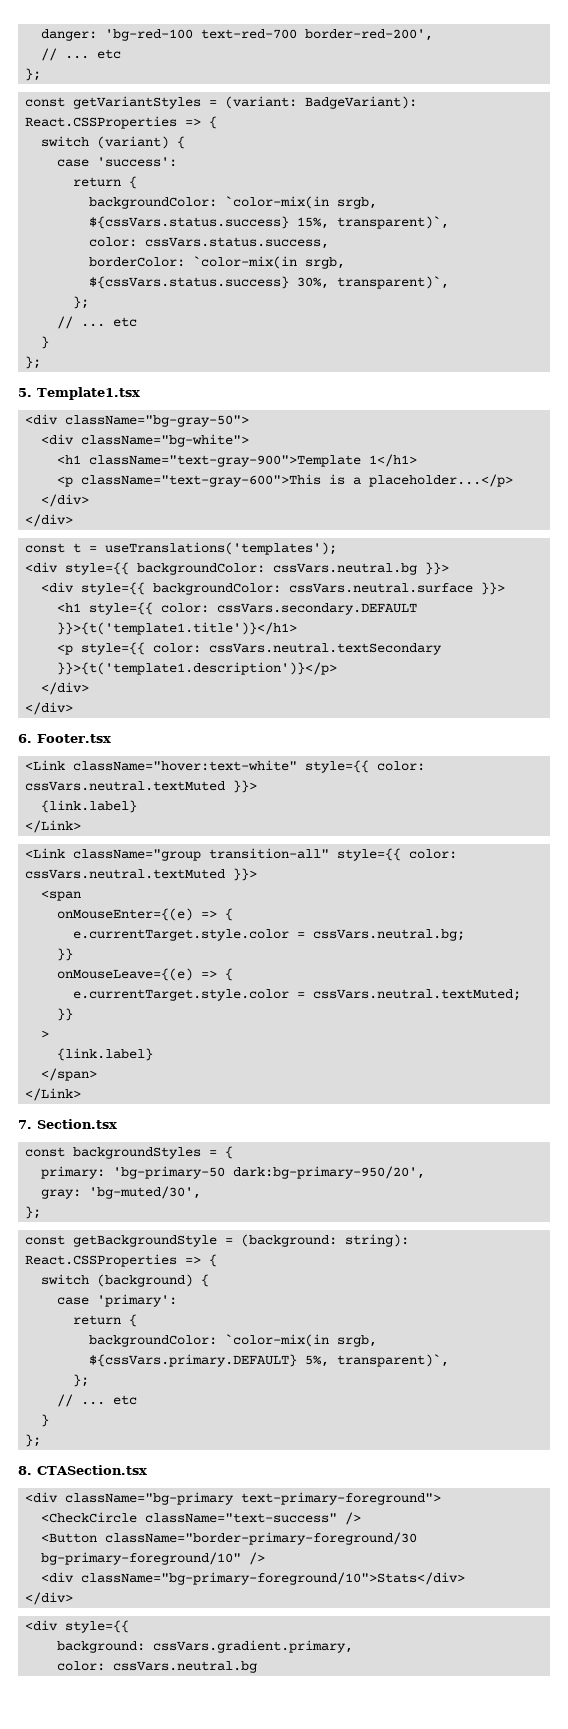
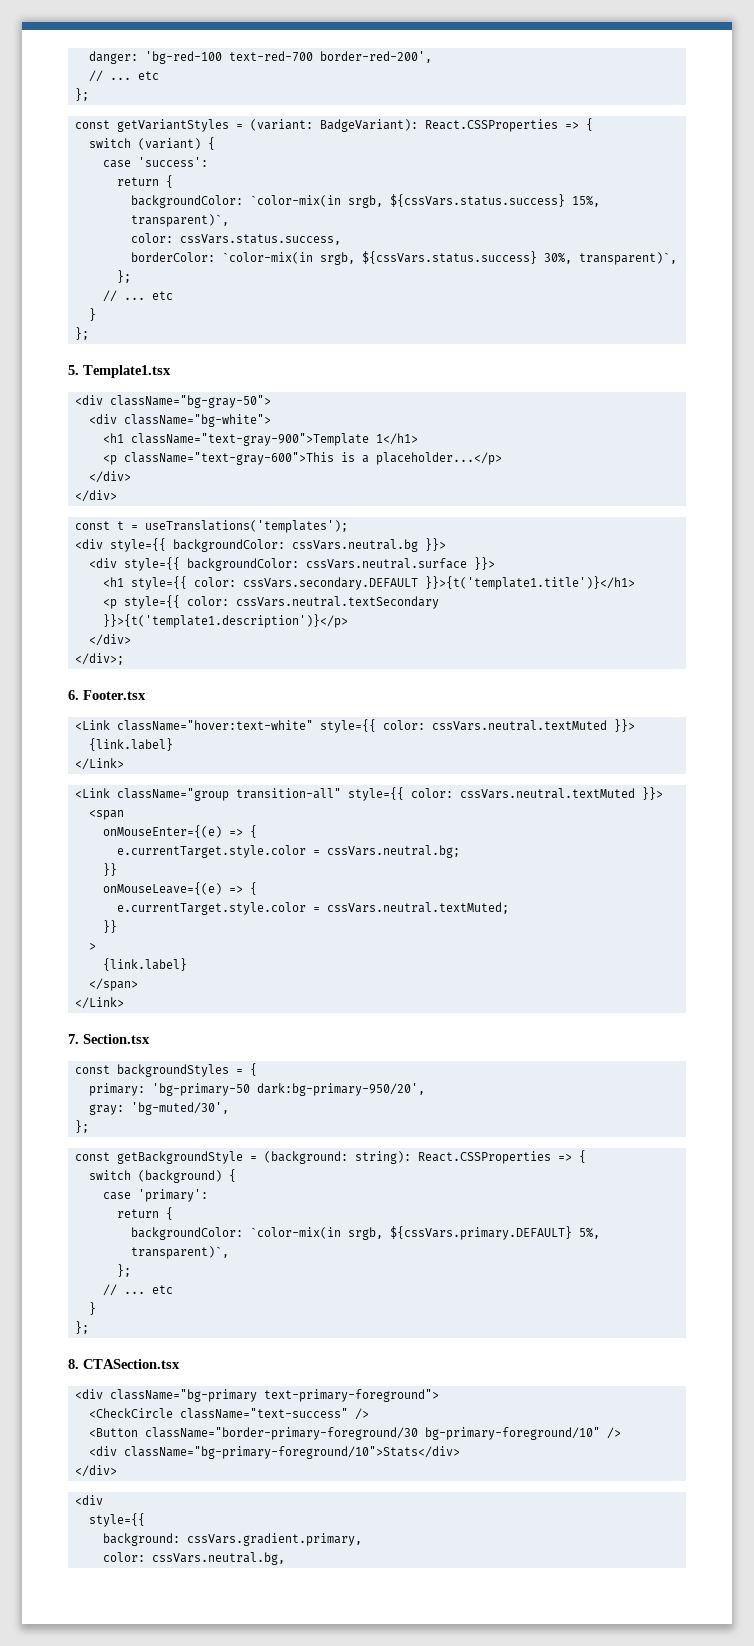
[24,702,73,715] </div> -> [75,653,125,665] </div>;
(58, 1625) none -> (104, 1500) //
[112,1661,257,1673] cssVars.neutral.bg -> [152,1552,286,1565] cssVars.neutral.bg,

